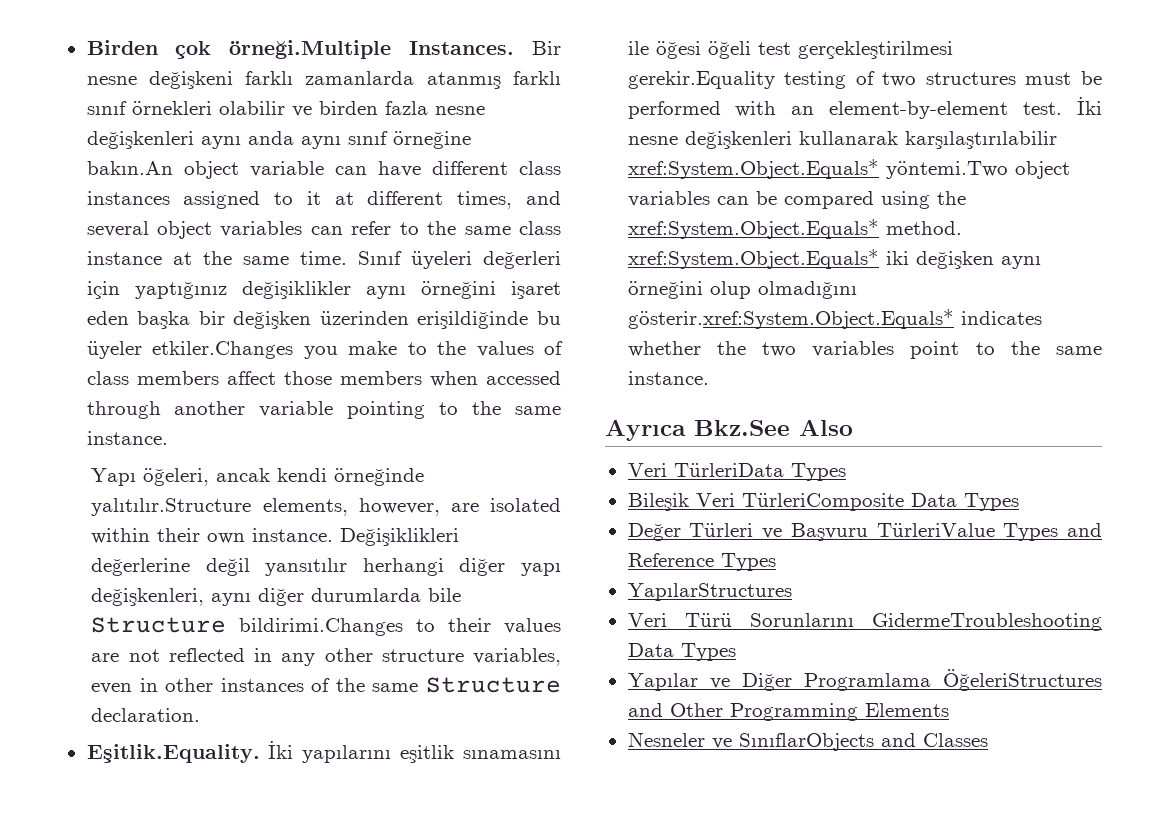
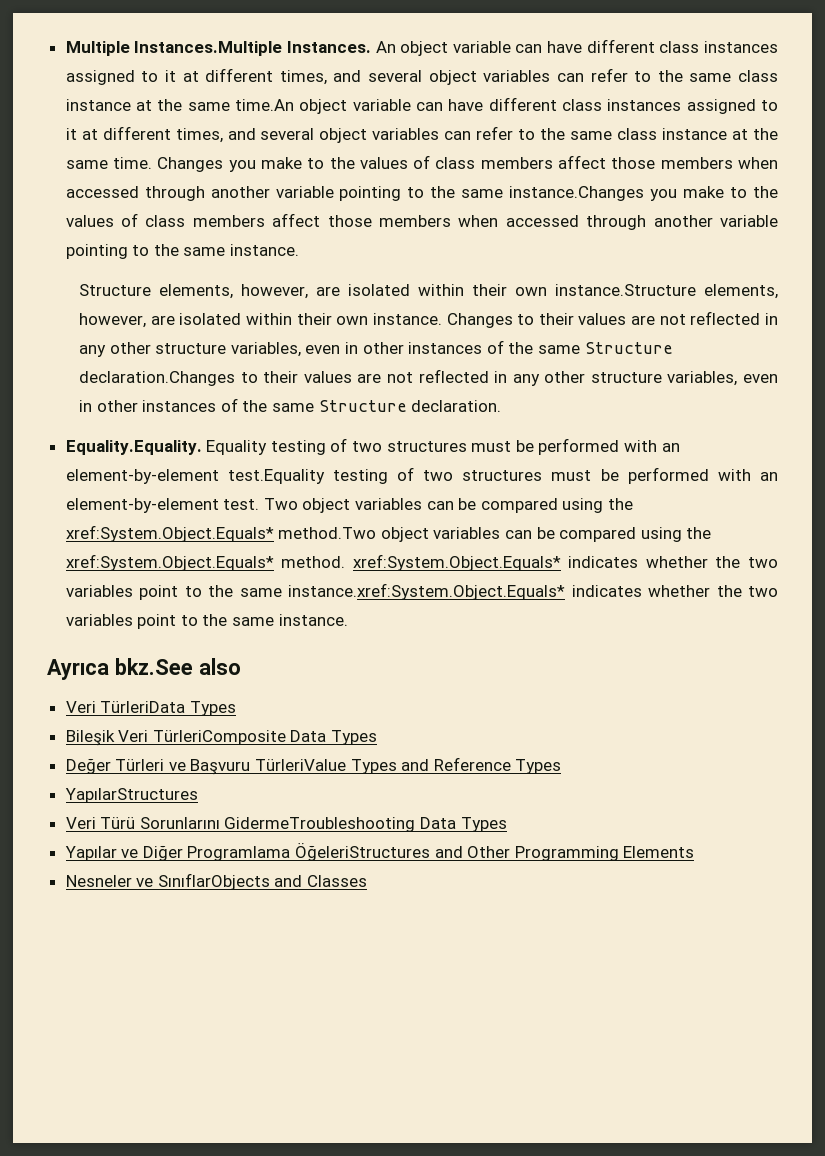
[86,40,561,59] [86,71,561,89] [86,101,485,117] [86,131,471,149] [86,161,173,175] Birden çok örneği.Multiple Instances. Bir nesne değişkeni farklı zamanlarda atanmış farklı sınıf örnekleri olabilir ve birden fazla nesne değişkenleri aynı anda aynı sınıf örneğine bakın.An -> [65,39,778,56] [65,68,779,85] [65,99,295,111] Multiple Instances.Multiple Instances. An object variable can have different class instances assigned to it at different times, and several object variables can refer to the same class instance at the same time.An
[357,251,561,269] [86,281,561,299] [86,311,561,329] [86,341,294,359] Sınıf üyeleri değerleri için yaptığınız değişiklikler aynı örneğini işaret eden başka bir değişken üzerinden erişildiğinde bu üyeler etkiler.Changes -> [157,155,778,172] [65,186,645,201] Changes you make to the values of class members affect those members when accessed through another variable pointing to the same instance.Changes
[91,468,425,486] [91,498,252,516] Yapı öğeleri, ancak kendi örneğinde yalıtılır.Structure -> [79,284,697,299] Structure elements, however, are isolated within their own instance.Structure
[340,528,460,546] [91,558,561,576] [91,588,462,606] [91,617,404,636] Değişiklikleri değerlerine değil yansıtılır herhangi diğer yapı değişkenleri, aynı diğer durumlarda bile Structure bildirimi.Changes -> [446,311,779,328] [79,340,673,357] [79,371,236,386] Changes to their values are not reflected in any other structure variables, even in other instances of the same Structure declaration.Changes
[86,741,561,763] [627,41,953,59] [627,71,775,89] Eşitlik.Equality. İki yapılarını eşitlik sınamasını ile öğesi öğeli test gerçekleştirilmesi gerekir.Equality -> [65,438,680,455] [65,469,325,484] Equality.Equality. Equality testing of two structures must be performed with an element-by-element test.Equality
[1077,97,1102,115] [627,131,1057,149] [627,159,1008,179] İki nesne değişkenleri kullanarak karşılaştırılabilir xref:System.Object.Equals* yöntemi.Two -> [263,498,634,513] [65,525,377,542] Two object variables can be compared using the xref:System.Object.Equals* method.Two
[885,251,1041,269] [627,281,857,299] [627,309,954,329] iki değişken aynı örneğini olup olmadığını gösterir.xref:System.Object.Equals* -> [568,556,778,568] [65,583,566,600] indicates whether the two variables point to the same instance.xref:System.Object.Equals*
[694,419,853,436] Bkz.See Also -> [114,658,241,675] bkz.See also

